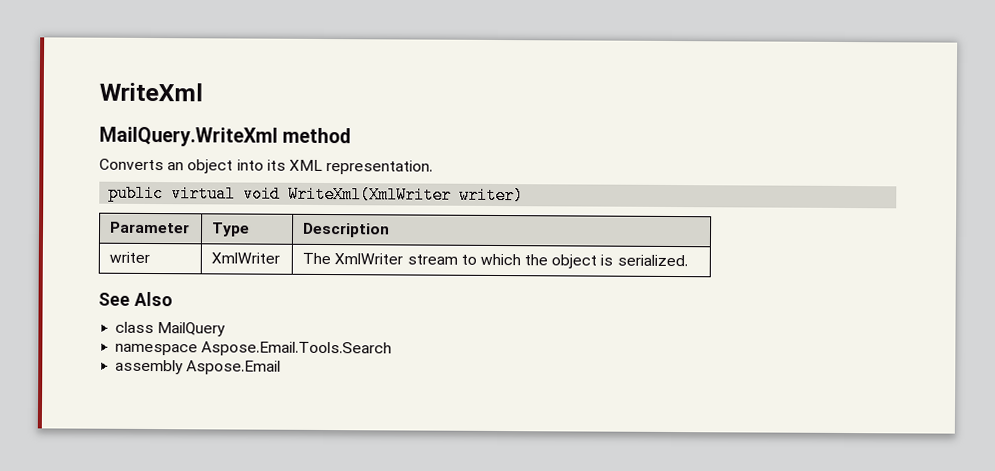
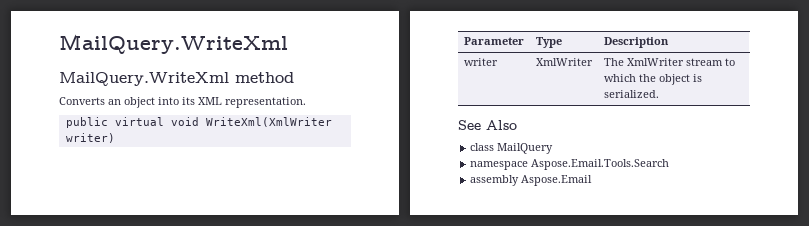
[99,82,203,102] WriteXml -> [59,34,288,54] MailQuery.WriteXml

